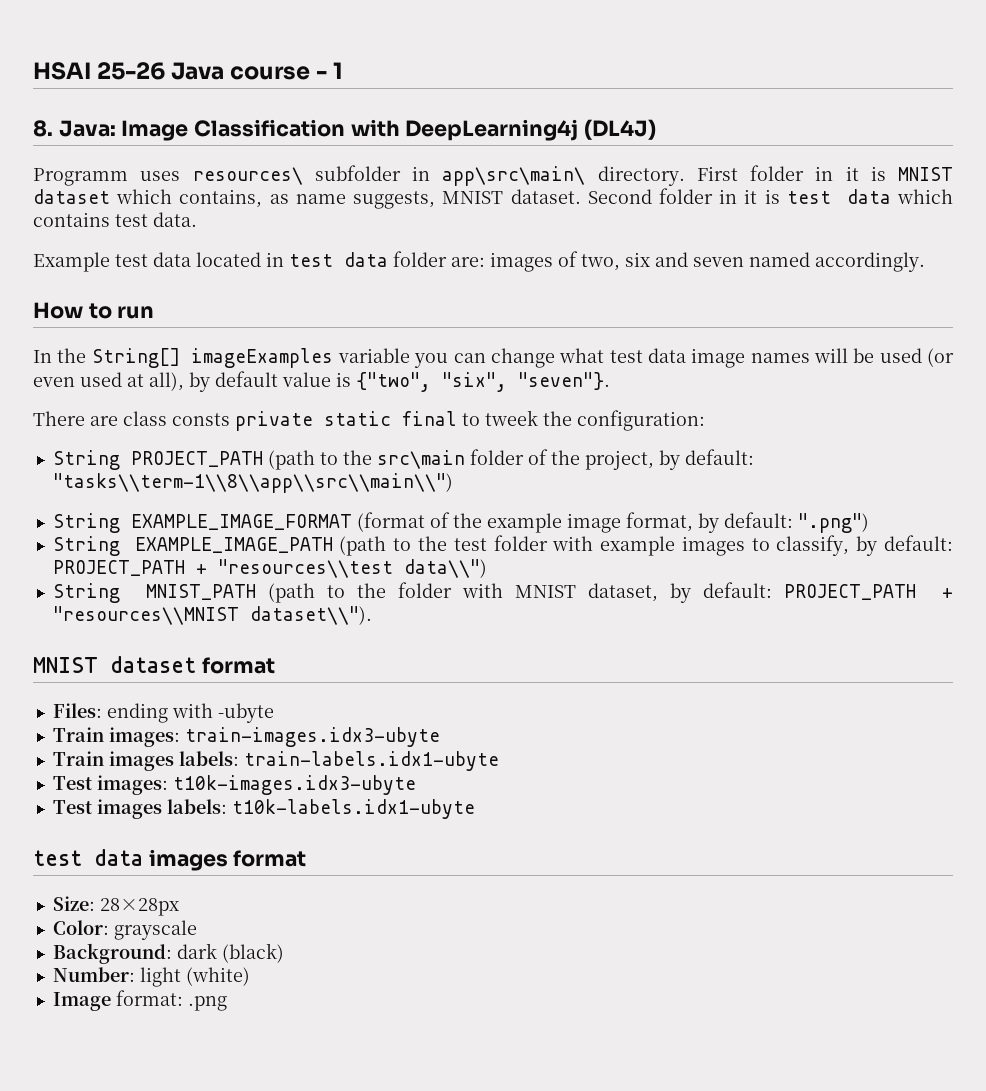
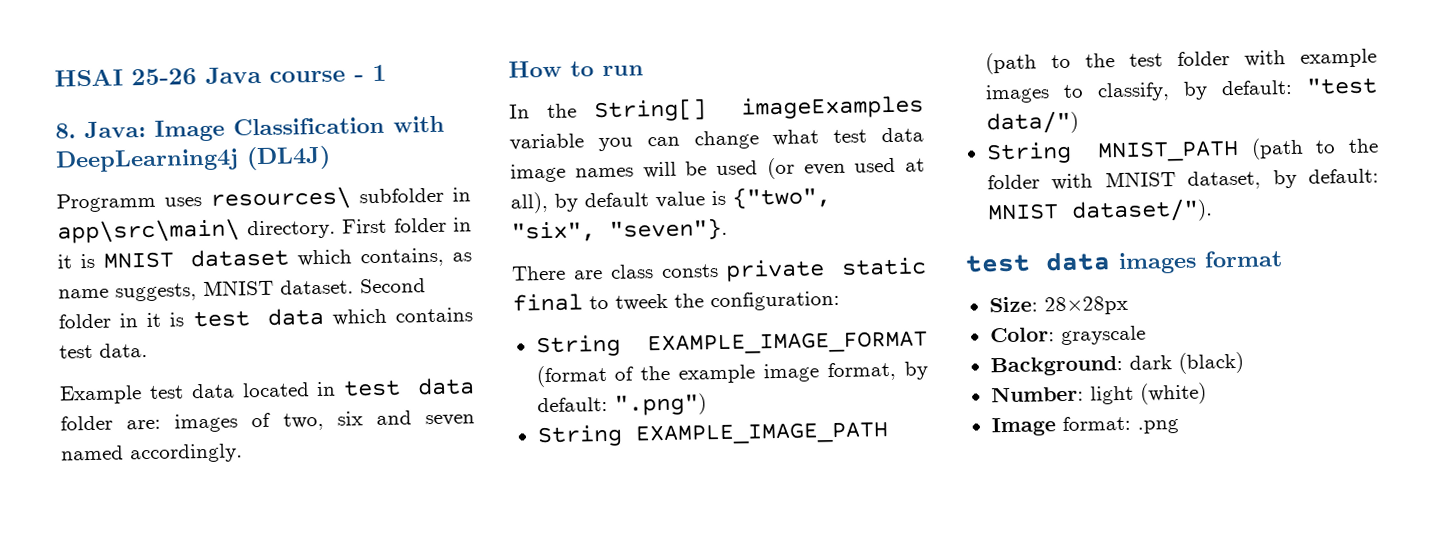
[52,449,754,470] [52,473,453,493] // String PROJECT_PATH (path to the src\main folder of the project, by default: "tasks\\term-1\\8\\app\\src\\main\\") -> (840, 301) none
[52,559,487,578] PROJECT_PATH + "resources\\test data\\") -> [1306,77,1378,95] [985,110,1079,135] "test data/")
[783,584,954,600] [52,606,372,625] [33,656,275,674] [52,703,274,723] [52,727,440,747] [52,751,499,771] [52,775,416,795] [52,799,475,819] PROJECT_PATH + "resources\\MNIST dataset\\"). // MNIST dataset format // Files: ending with -ubyte // Train images: train-images.idx3-ubyte // Train images labels: train-labels.idx1-ubyte // Test images: t10k-images.idx3-ubyte // Test images labels: t10k-labels.idx1-ubyte -> [986,198,1213,223] MNIST dataset/").

